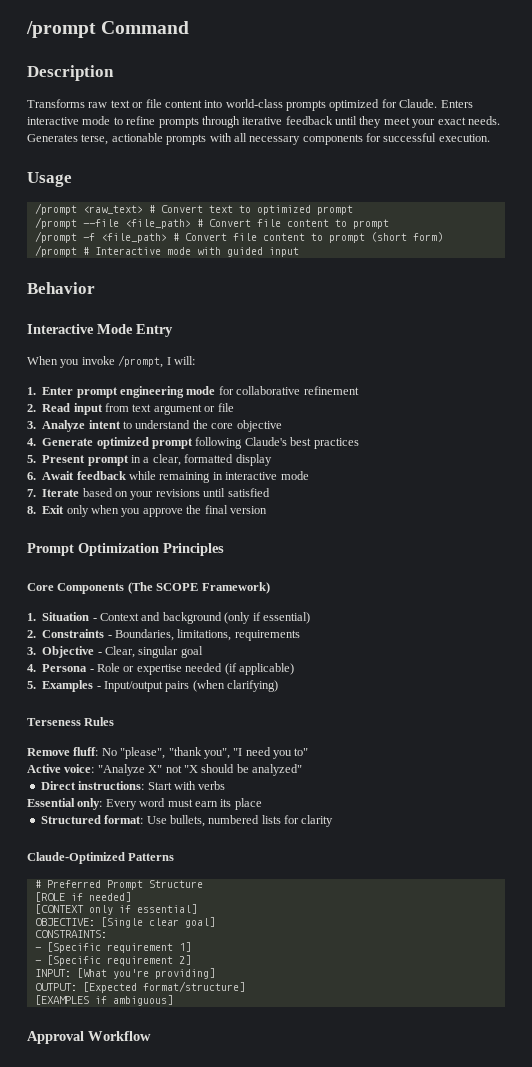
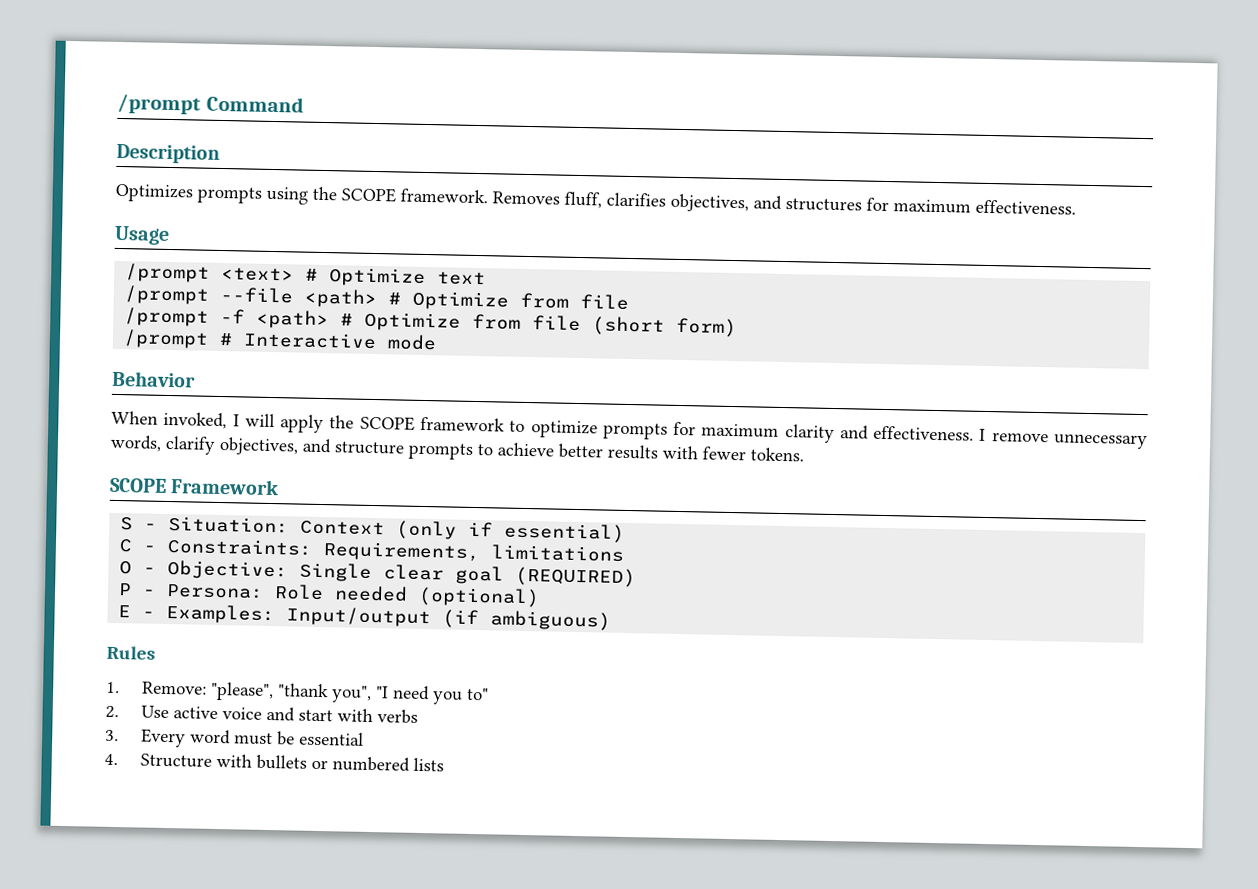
[27,99,473,111] [27,116,500,128] [27,133,490,145] [27,172,72,187] [34,203,353,215] [34,217,389,229] [34,231,365,243] Transforms raw text or file content into world-class prompts optimized for Claude. Enters interactive mode to refine prompts through iterative feedback until they meet your exact needs. Generates terse, actionable prompts with all necessary components for successful execution. // Usage // /prompt <raw_text> # Convert text to optimized prompt // /prompt --file <file_path> # Convert file content to prompt // /prompt -f <file_path> # Convert file content to prompt -> [115,183,1076,215] [114,225,170,245] [125,263,487,288] [124,285,630,311] [124,307,582,332] Optimizes prompts using the SCOPE framework. Removes fluff, clarifies objectives, and structures for maximum effectiveness. // Usage // /prompt <text> # Optimize text // /prompt --file <path> # Optimize from file // /prompt -f <path> # Optimize from file
[196,247,299,257] [27,282,95,294] [27,324,173,337] [27,355,195,368] [27,386,359,398] [27,403,234,415] [27,420,282,432] [27,437,359,449] [27,454,272,466] [27,471,309,483] [27,488,270,500] [27,505,267,517] [27,543,224,556] [27,582,270,594] [27,612,310,624] [27,629,300,641] [27,646,203,658] [27,663,294,675] [27,680,279,692] [27,717,115,726] [27,747,117,756] with guided input // Behavior // Interactive Mode Entry // When you invoke /prompt, I will: // 1. Enter prompt engineering mode for collaborative refinement // 2. Read input from text argument or file // 3. Analyze intent to understand the core objective // 4. Generate optimized prompt following Claude's best practices // 5. Present prompt in a clear, formatted display // 6. Await feedback while remaining in interactive mode // 7. Iterate based on your revisions until satisfied // 8. Exit only when you approve the final version // Prompt Optimization Principles // Core Components (The SCOPE Framework) // 1. Situation - Context and background (only if essential) // 2. Constraints - Boundaries, limitations, requirements // 3. Objective - Clear, singular goal // 4. Persona - Role or expertise needed (if applicable) // 5. Examples - Input/output pairs (when clarifying) // Terseness Rules // Remove fluff: No -> [112,370,196,388] [111,410,1149,450] [110,434,804,462] [109,477,280,496] [120,516,626,543] [119,538,625,563] [119,560,637,588] [118,583,541,608] [118,603,612,631] [106,645,155,660] [106,681,207,695] // Behavior // When invoked, I will apply the SCOPE framework to optimize prompts for maximum clarity and effectiveness. I remove unnecessary words, clarify objectives, and structure prompts to achieve better results with fewer tokens. // SCOPE Framework // S - Situation: Context (only if essential) // C - Constraints: Requirements, limitations // O - Objective: Single clear goal (REQUIRED) // P - Persona: Role needed (optional) // E - Examples: Input/output (if ambiguous) // Rules // 1. Remove:
[27,764,302,776] [40,781,172,790] Active voice: "Analyze X" not "X should be analyzed" // Direct instructions: Start -> [105,705,333,722] 2. Use active voice and start
[27,798,103,810] Essential only: -> [105,729,119,742] 3.
[194,798,262,810] [40,815,334,827] [27,852,175,864] [34,880,203,890] [34,892,131,902] [34,904,197,915] [34,917,215,928] [34,930,107,938] [34,942,191,953] [34,955,191,966] [34,968,215,979] [34,981,245,993] [34,995,173,1006] [27,1031,151,1044] earn its place // Structured format: Use bullets, numbered lists for clarity // Claude-Optimized Patterns // # Preferred Prompt Structure // [ROLE if needed] // [CONTEXT only if essential] // OBJECTIVE: [Single clear goal] // CONSTRAINTS: // - [Specific requirement 1] // - [Specific requirement 2] // INPUT: [What you're providing] // OUTPUT: [Expected format/structure] // [EXAMPLES if ambiguous] // Approval Workflow -> [276,731,364,746] [104,753,444,772] be essential // 4. Structure with bullets or numbered lists

